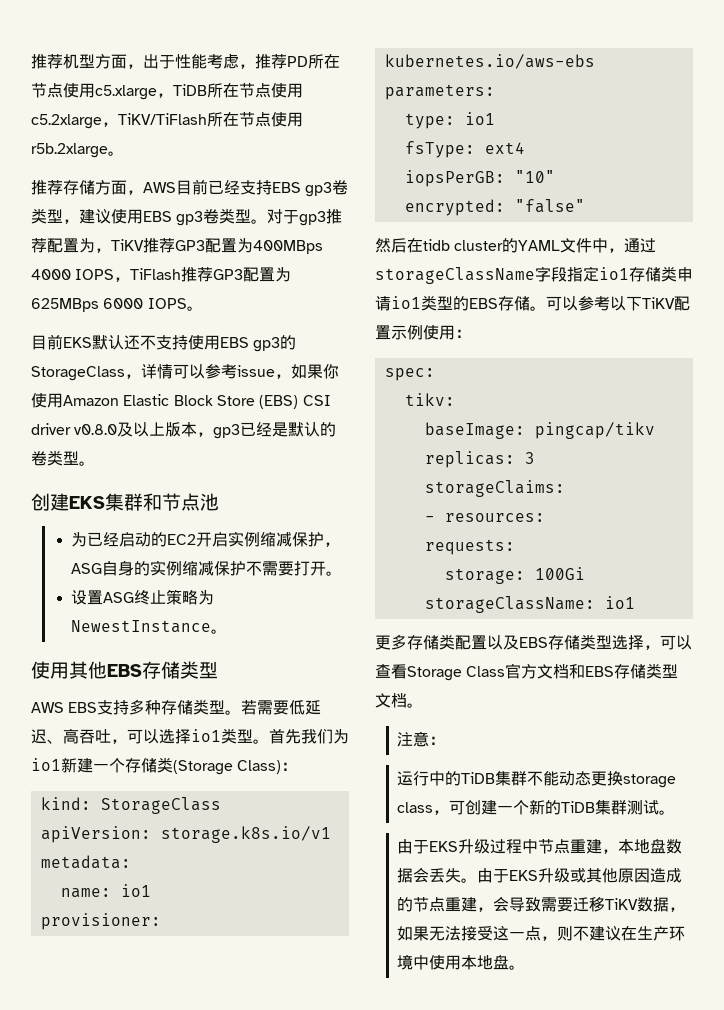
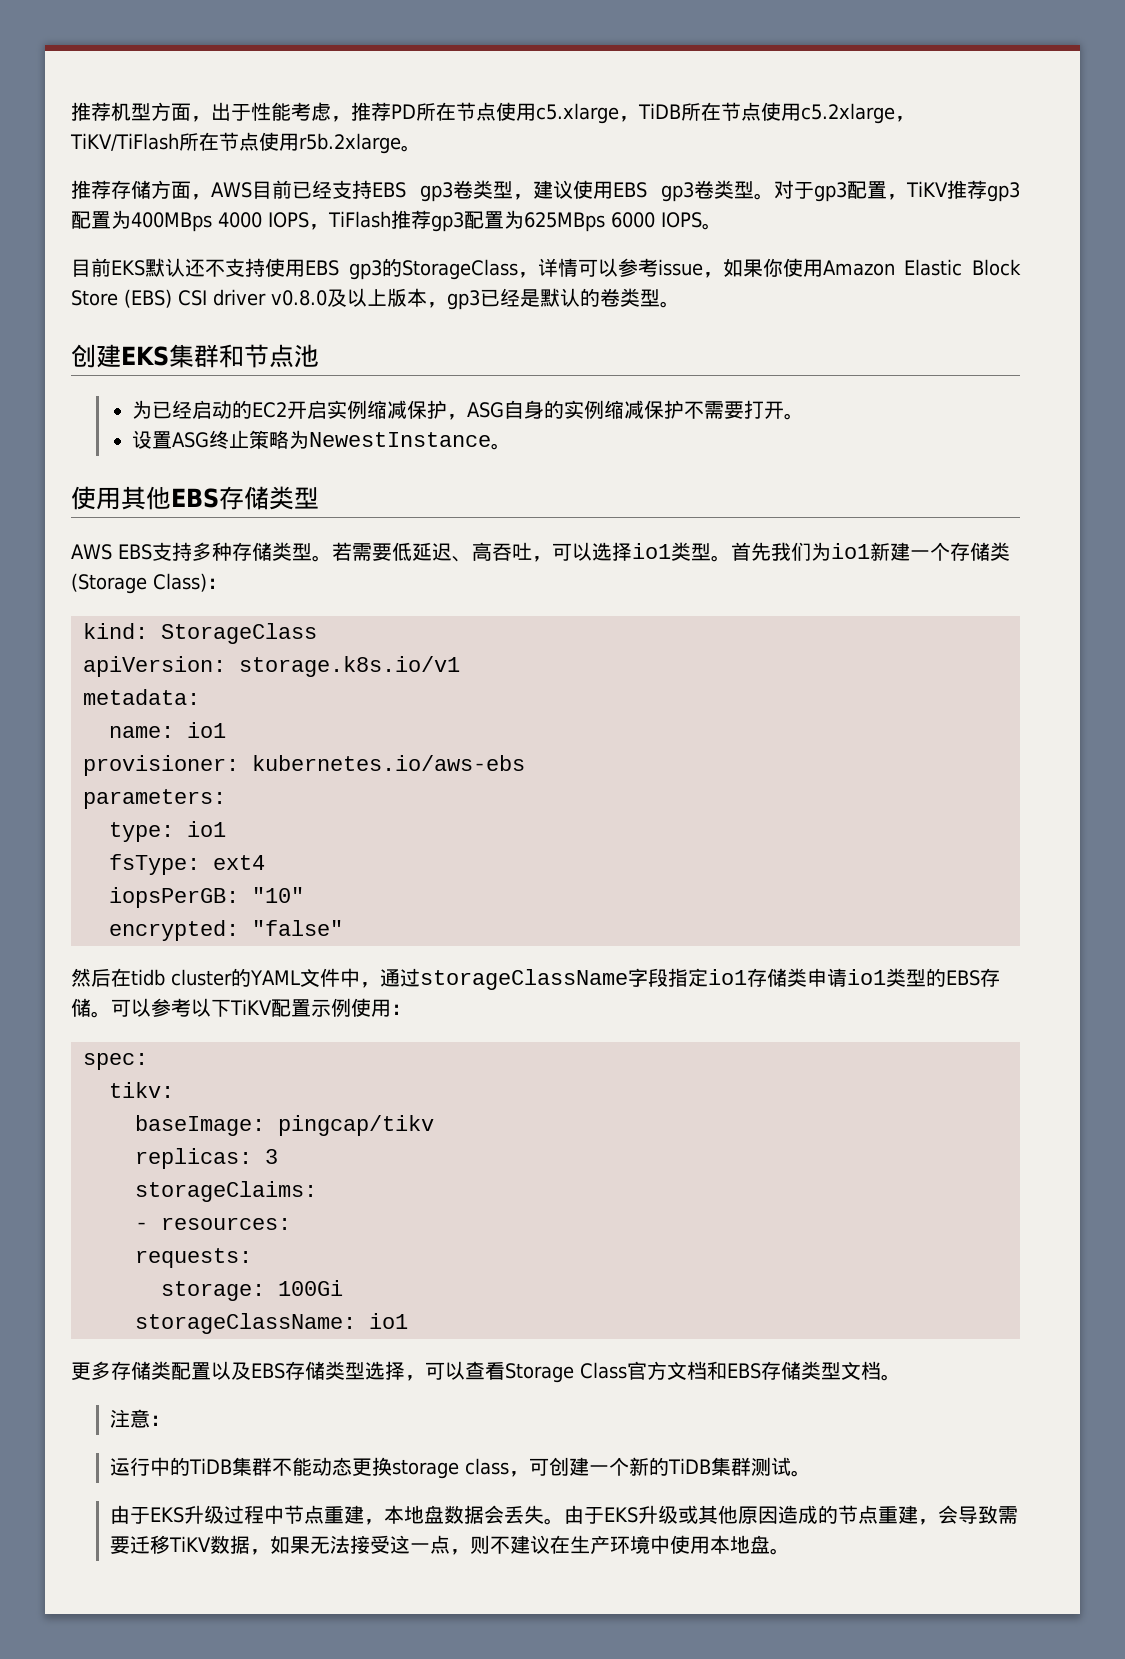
[326,209,343,224] [31,238,95,253] 推荐配置为 -> [847,181,887,199] 配置
[175,240,205,251] GP3 -> [987,182,1020,202] gp3
[213,269,244,280] GP3 -> [431,212,464,232] gp3

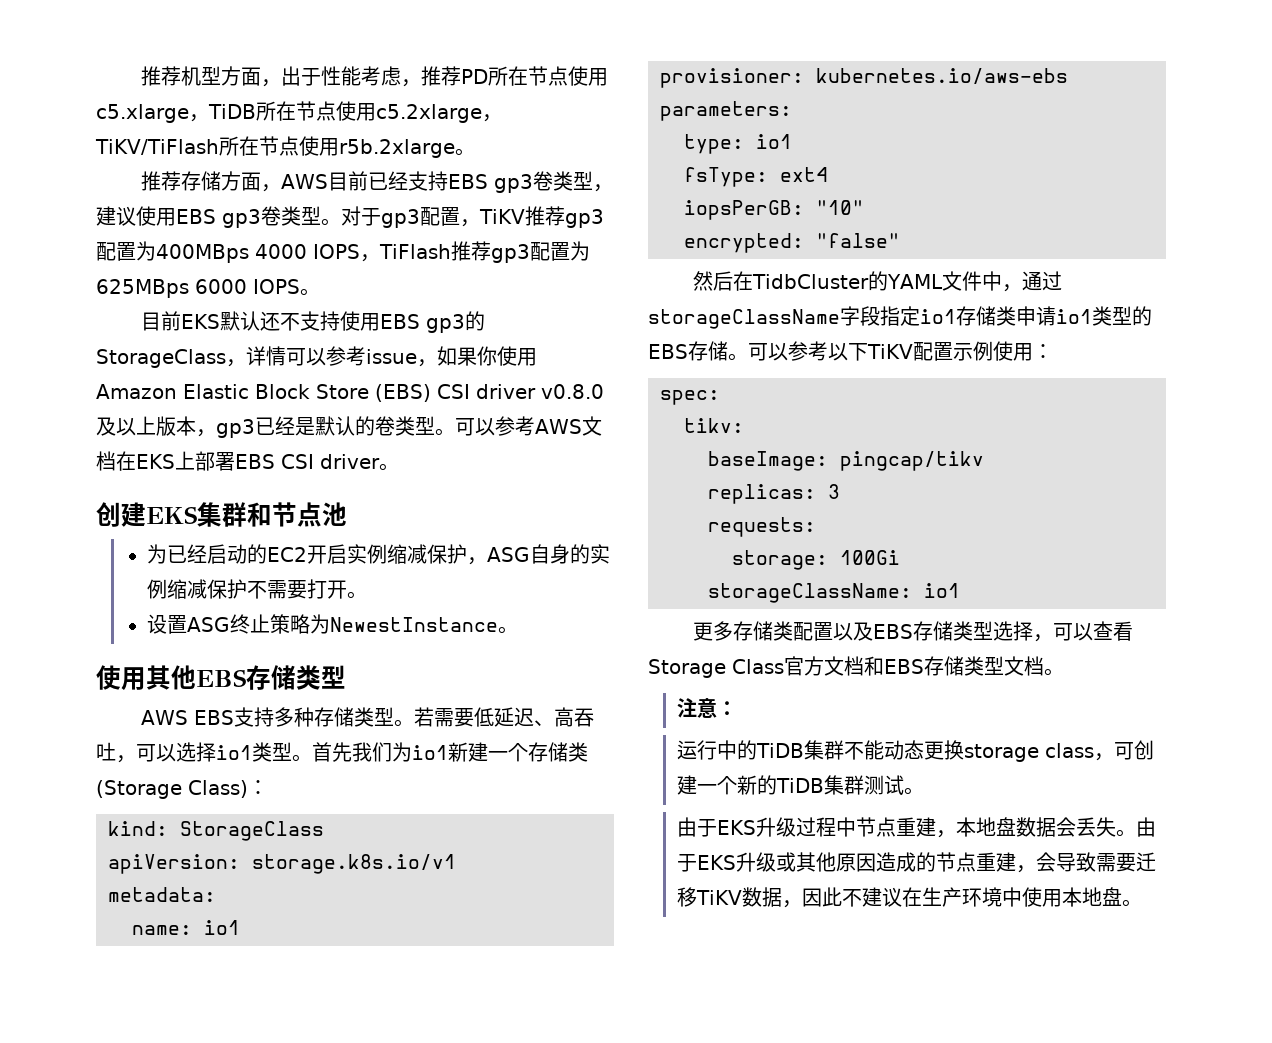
(680, 304) none -> [455,416,602,436] [96,451,399,471] 可以参考AWS文档在EKS上部署EBS CSI driver。
[131,969,232,986] tidb cluster -> [752,274,870,289] TidbCluster
[135,1181,317,1202] [135,1217,291,1230] // storageClaims: // - resources: -> (840, 491) none
[270,1535,491,1555] 如果无法接受这一点，则 -> [801,887,842,907] 因此

